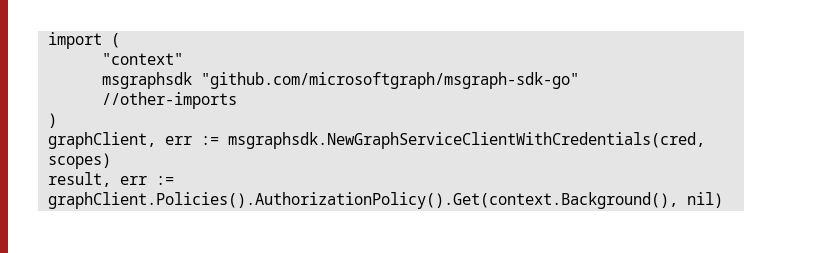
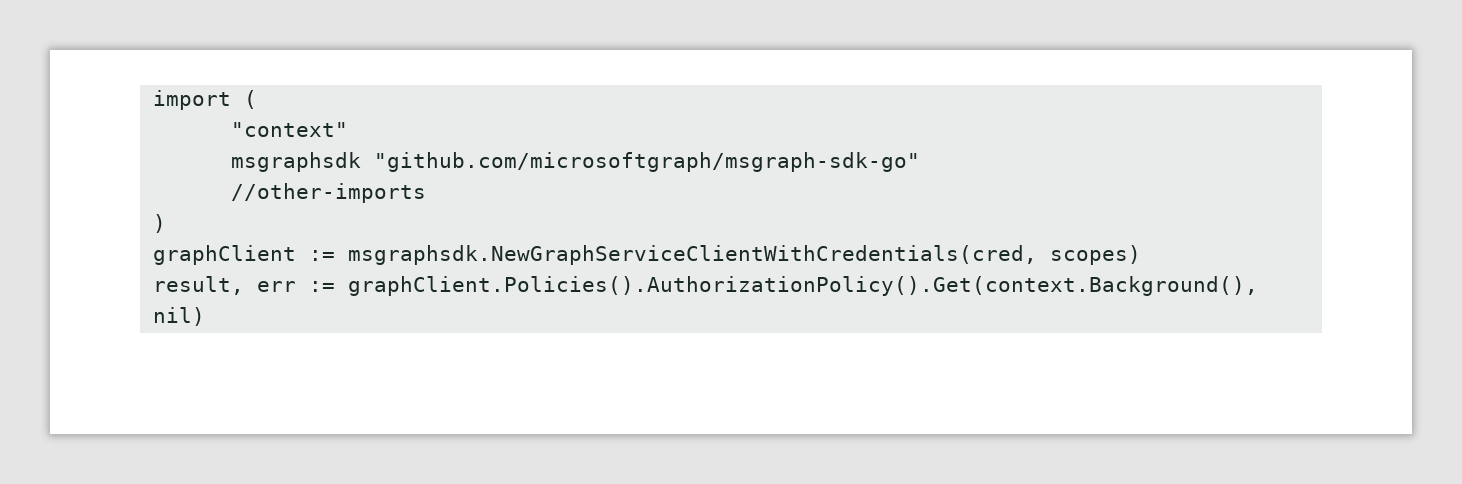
[47,132,192,149] graphClient, err -> [152,245,296,265] graphClient

